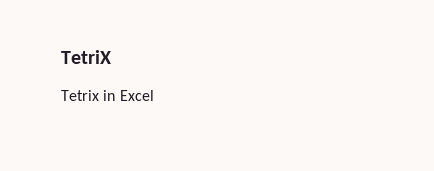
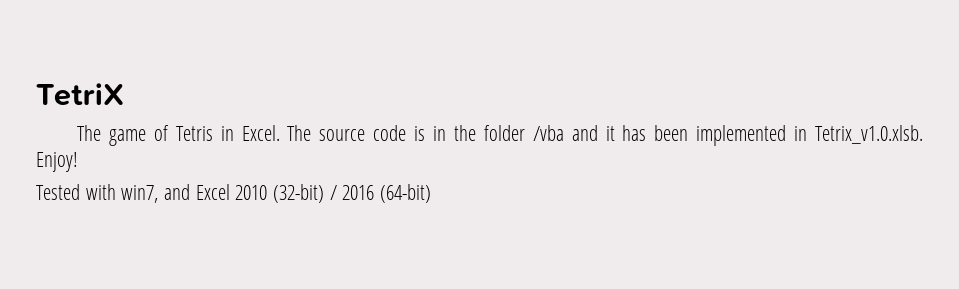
[61,90,154,101] Tetrix in Excel -> [77,125,924,146] [36,152,78,172] [36,184,432,203] The game of Tetris in Excel. The source code is in the folder /vba and it has been implemented in Tetrix_v1.0.xlsb. Enjoy! // Tested with win7, and Excel 2010 (32-bit) / 2016 (64-bit)

